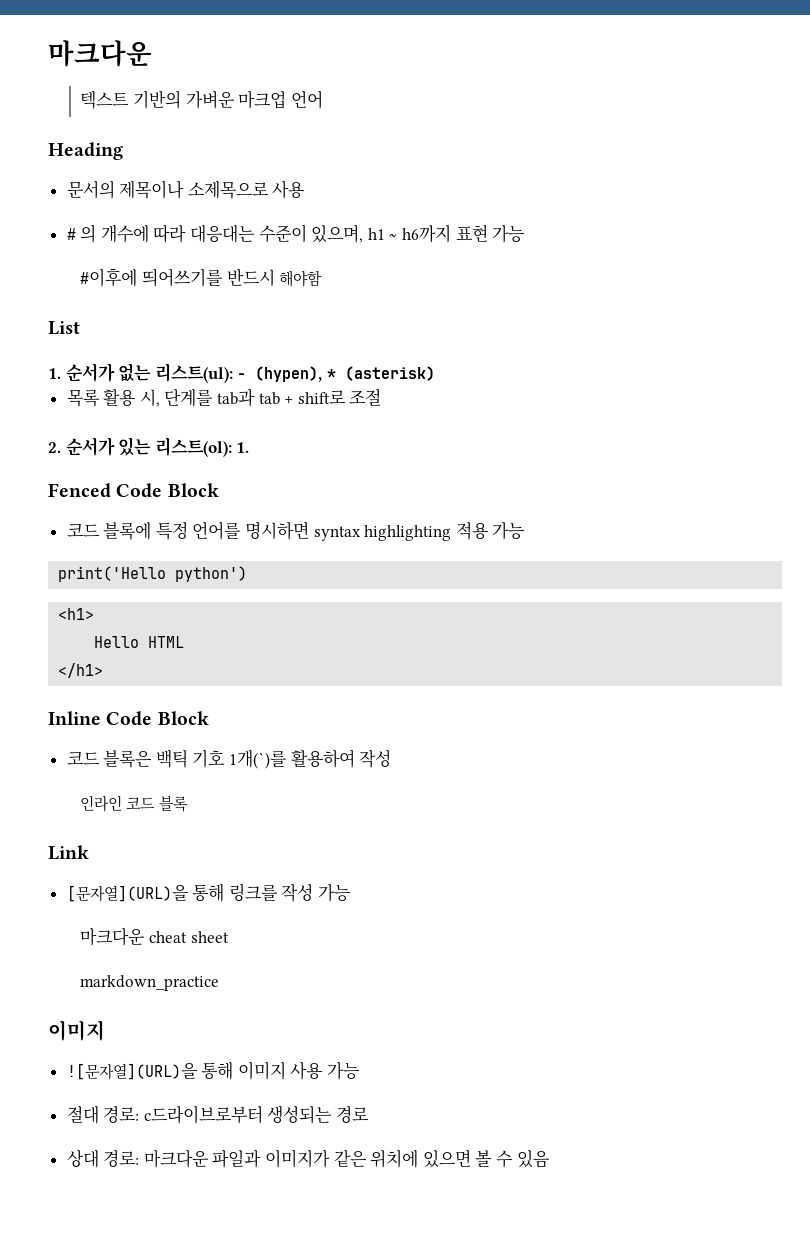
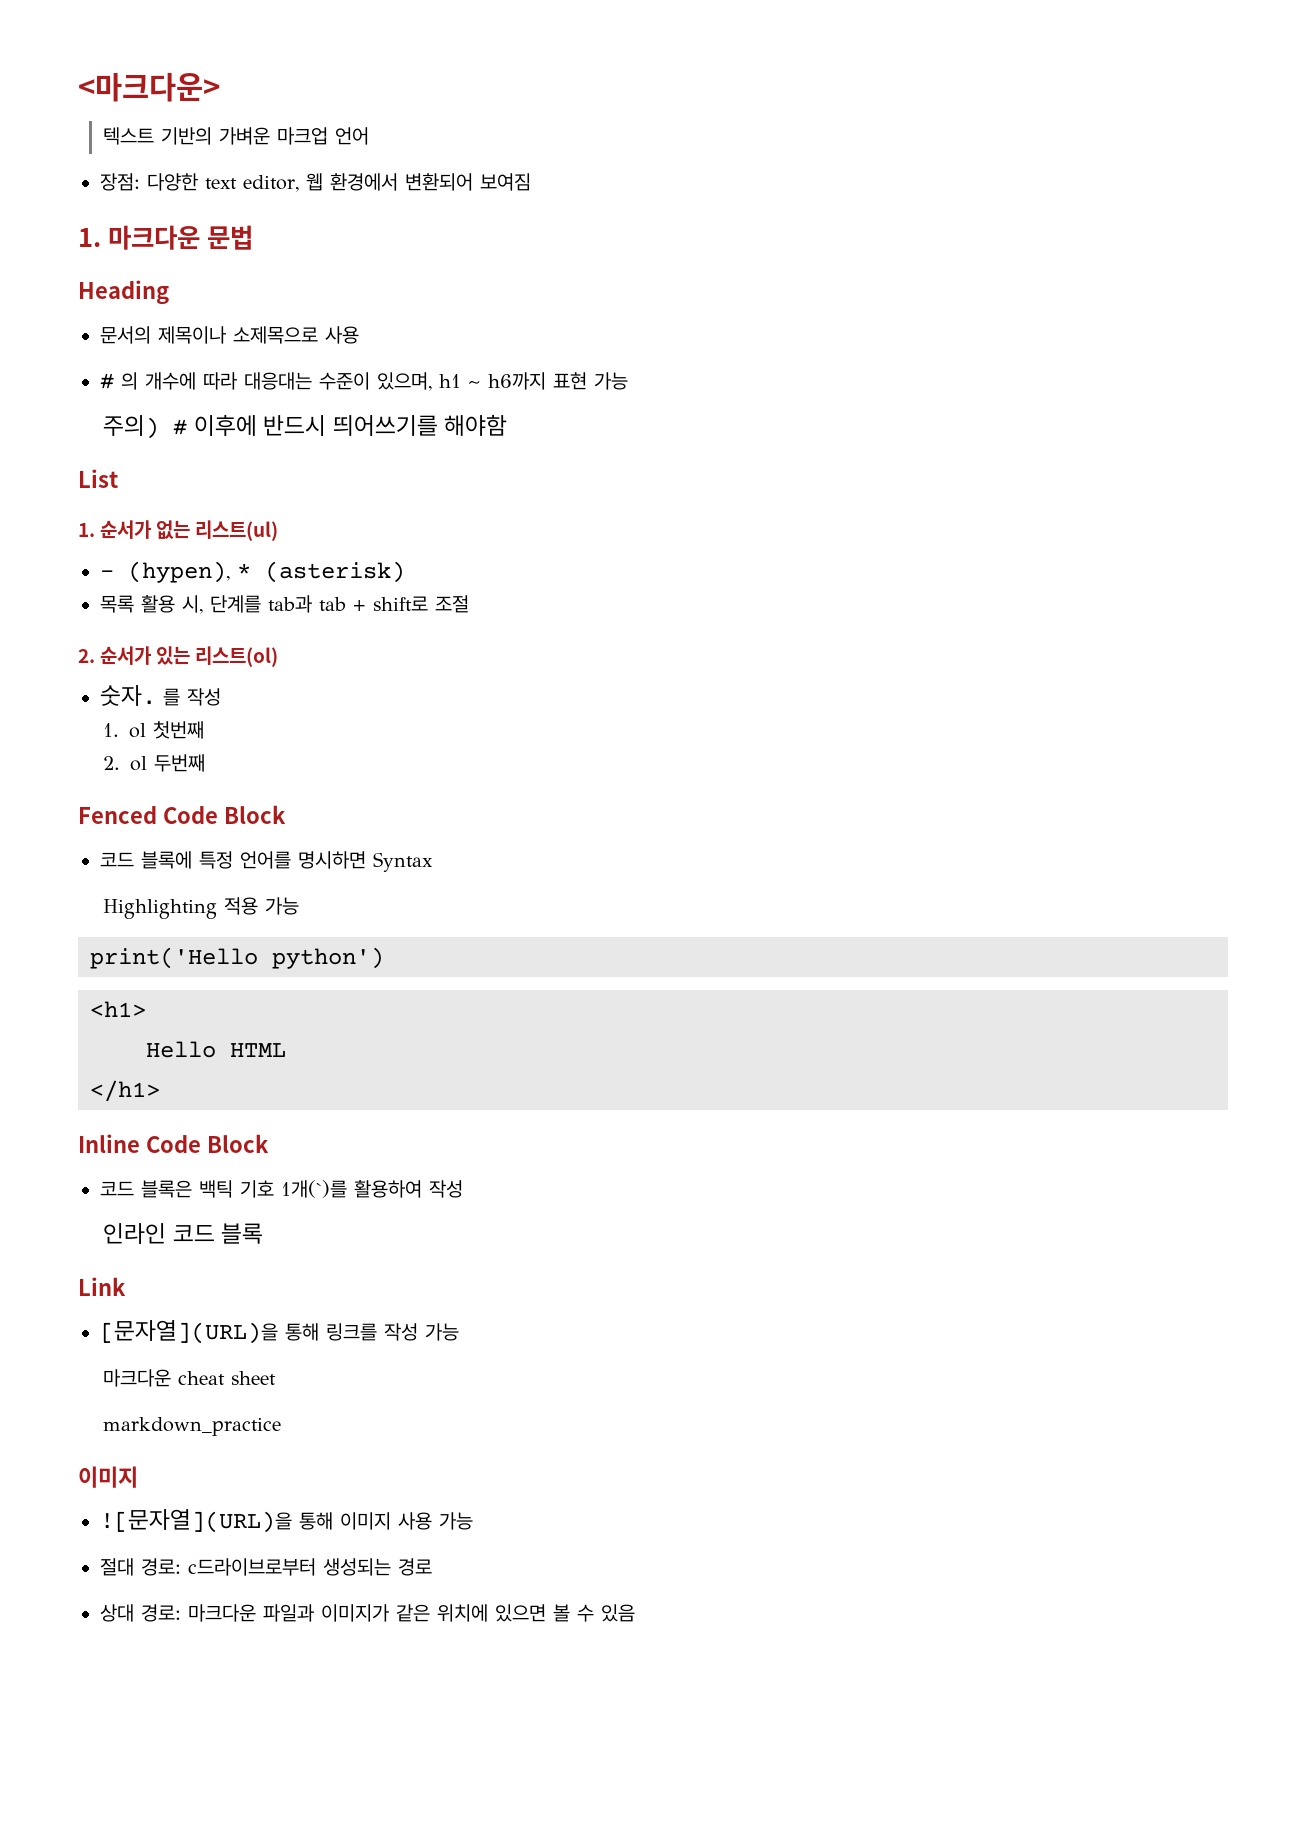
[48,40,152,67] 마크다운 -> [78,72,220,102] <마크다운>
(323, 99) none -> [100,173,531,192] [78,225,253,250] // 장점: 다양한 text editor, 웹 환경에서 변환되어 보여짐 // 1. 마크다운 문법
[80,268,275,287] #이후에 띄어쓰기를 반드시 -> [103,414,438,439] 주의) # 이후에 반드시 띄어쓰기를
[154,363,233,383] 리스트(ul): -> [195,520,279,541] 리스트(ul) //
[154,437,250,457] 리스트(ol): 1. -> [195,646,279,667] [100,685,221,706] [103,721,205,739] [103,754,206,772] 리스트(ol) // 숫자. 를 작성 // 1. ol 첫번째 // 2. ol 두번째
[313,525,452,541] syntax highlighting -> [373,852,433,872] [103,899,218,919] Syntax // Highlighting

